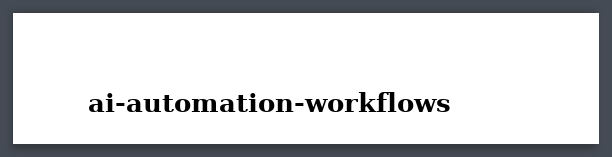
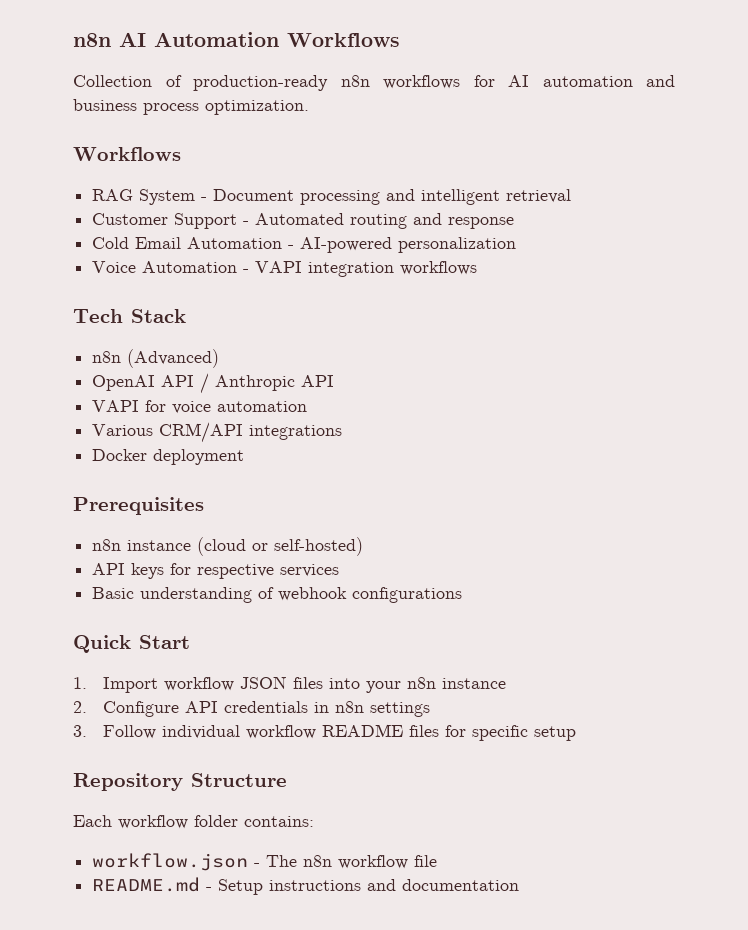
[88,92,451,112] ai-automation-workflows -> [73,32,400,47] [73,75,675,91] [73,99,309,115] [73,147,181,161] [92,189,572,205] [92,213,515,229] [92,237,517,253] [92,261,478,277] [73,309,186,323] [92,349,220,368] [92,373,335,394] [92,400,308,414] [92,422,343,443] [92,449,245,465] [73,497,204,515] [92,537,364,556] [92,563,340,579] [92,587,463,603] [73,635,190,653] [73,676,507,693] [73,701,431,717] [73,724,577,741] [73,773,287,791] [73,815,314,829] [92,853,438,871] [92,877,520,895] n8n AI Automation Workflows // Collection of production-ready n8n workflows for AI automation and business process optimization. // Workflows // RAG System - Document processing and intelligent retrieval // Customer Support - Automated routing and response // Cold Email Automation - AI-powered personalization // Voice Automation - VAPI integration workflows // Tech Stack // n8n (Advanced) // OpenAI API / Anthropic API // VAPI for voice automation // Various CRM/API integrations // Docker deployment // Prerequisites // n8n instance (cloud or self-hosted) // API keys for respective services // Basic understanding of webhook configurations // Quick Start // 1. Import workflow JSON files into your n8n instance // 2. Configure API credentials in n8n settings // 3. Follow individual workflow README files for specific setup // Repository Structure // Each workflow folder contains: // workflow.json - The n8n workflow file // README.md - Setup instructions and documentation

